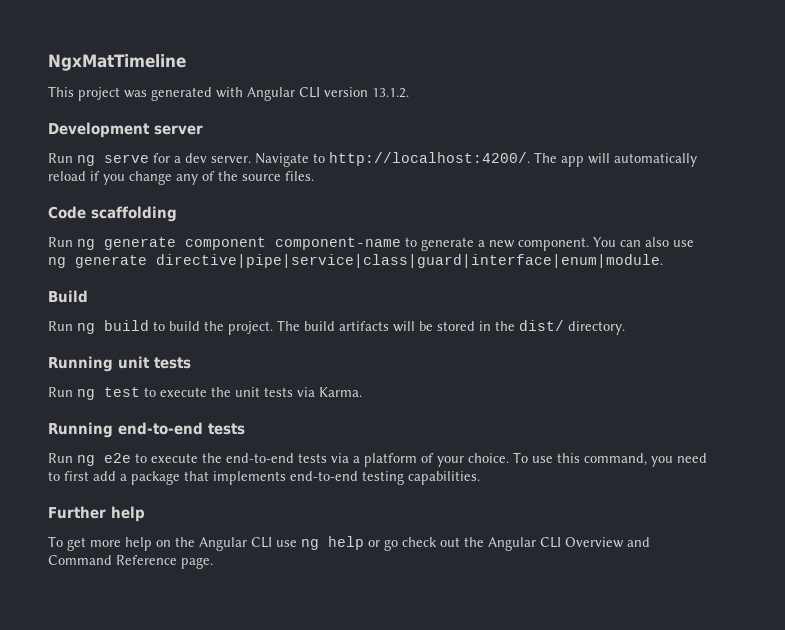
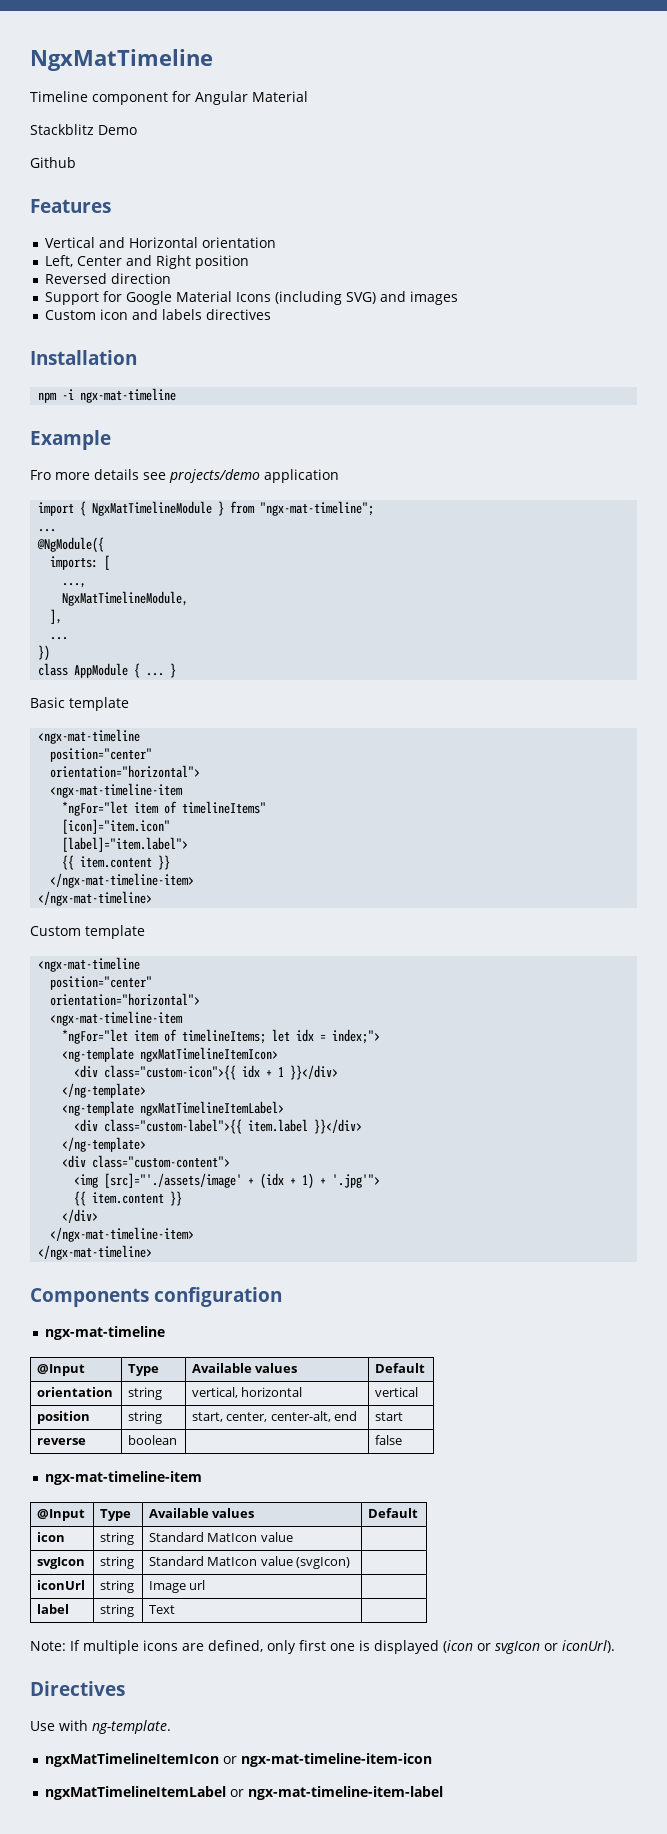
[48,86,409,101] [48,122,203,138] [48,152,697,167] [48,171,314,185] [48,206,177,222] [48,237,694,251] [48,254,663,268] [48,290,88,303] [48,320,625,335] [48,356,191,372] [48,387,362,400] [48,422,245,438] [48,452,707,467] [48,471,480,485] [48,506,145,522] [48,536,650,551] [48,555,213,569] This project was generated with Angular CLI version 13.1.2. // Development server // Run ng serve for a dev server. Navigate to http://localhost:4200/. The app will automatically reload if you change any of the source files. // Code scaffolding // Run ng generate component component-name to generate a new component. You can also use ng generate directive|pipe|service|class|guard|interface|enum|module. // Build // Run ng build to build the project. The build artifacts will be stored in the dist/ directory. // Running unit tests // Run ng test to execute the unit tests via Karma. // Running end-to-end tests // Run ng e2e to execute the end-to-end tests via a platform of your choice. To use this command, you need to first add a package that implements end-to-end testing capabilities. // Further help // To get more help on the Angular CLI use ng help or go check out the Angular CLI Overview and Command Reference page. -> [30,91,308,105] [30,124,137,135] [30,157,76,168] [30,199,111,213] [45,237,277,248] [45,255,250,269] [45,273,172,284] [45,291,459,305] [45,309,272,320] [30,350,137,365] [38,388,177,403] [30,430,111,450] [30,469,339,483] [38,501,375,516] [38,529,57,532] [37,537,105,553] [50,555,111,570] [62,583,87,588] [62,591,189,606] [50,609,63,624] [50,637,69,640] [38,645,51,661] [38,663,177,678] [30,697,129,711] [38,729,141,744] [50,748,153,762] [50,765,201,778] [50,783,184,798] [62,801,267,816] [62,819,171,834] [62,837,189,852] [62,855,171,870] [50,873,195,888] [38,891,153,906] [30,925,145,939] [38,957,141,972] [50,976,153,990] [50,993,201,1006] [50,1011,184,1026] [62,1029,381,1044] [62,1047,279,1062] [74,1065,339,1080] [62,1083,147,1098] [62,1101,285,1116] [74,1119,363,1134] [62,1137,147,1152] [62,1155,231,1168] [74,1173,381,1189] [74,1191,183,1206] [62,1209,99,1223] [50,1227,195,1242] [38,1245,153,1260] [30,1287,283,1307] [45,1326,166,1340] [37,1364,86,1376] [128,1364,160,1376] [192,1363,298,1373] [375,1363,426,1373] [37,1387,114,1397] [128,1387,163,1400] [192,1387,303,1398] [375,1387,419,1397] [37,1411,91,1424] [128,1411,163,1424] [192,1411,358,1422] [375,1412,404,1421] [37,1438,87,1445] [128,1435,178,1445] [375,1435,403,1445] [45,1471,203,1485] [37,1509,86,1521] [100,1509,132,1521] [149,1508,255,1518] [368,1508,419,1518] [37,1532,66,1542] [100,1532,135,1545] [149,1532,293,1542] [37,1557,86,1569] [100,1556,135,1569] [149,1556,351,1569] [37,1580,86,1590] [100,1580,135,1593] [149,1580,206,1593] [37,1604,70,1614] [100,1604,135,1617] [149,1605,176,1614] [30,1640,615,1654] [30,1681,125,1696] [30,1720,171,1734] [45,1753,433,1767] [45,1786,444,1800] Timeline component for Angular Material // Stackblitz Demo // Github // Features // Vertical and Horizontal orientation // Left, Center and Right position // Reversed direction // Support for Google Material Icons (including SVG) and images // Custom icon and labels directives // Installation // npm -i ngx-mat-timeline // Example // Fro more details see projects/demo application // import { NgxMatTimelineModule } from "ngx-mat-timeline"; // ... // @NgModule({ // imports: [ // ..., // NgxMatTimelineModule, // ], // ... // }) // class AppModule { ... } // Basic template // <ngx-mat-timeline // position="center" // orientation="horizontal"> // <ngx-mat-timeline-item // *ngFor="let item of timelineItems" // [icon]="item.icon" // [label]="item.label"> // {{ item.content }} // </ngx-mat-timeline-item> // </ngx-mat-timeline> // Custom template // <ngx-mat-timeline // position="center" // orientation="horizontal"> // <ngx-mat-timeline-item // *ngFor="let item of timelineItems; let idx = index;"> // <ng-template ngxMatTimelineItemIcon> // <div class="custom-icon">{{ idx + 1 }}</div> // </ng-template> // <ng-template ngxMatTimelineItemLabel> // <div class="custom-label">{{ item.label }}</div> // </ng-template> // <div class="custom-content"> // <img [src]="'./assets/image' + (idx + 1) + '.jpg'"> // {{ item.content }} // </div> // </ngx-mat-timeline-item> // </ngx-mat-timeline> // Components configuration // ngx-mat-timeline // @Input | Type | Available values | Default // orientation | string | vertical, horizontal | vertical // position | string | start, center, center-alt, end | start // reverse | boolean | | false // ngx-mat-timeline-item // @Input | Type | Available values | Default // icon | string | Standard MatIcon value | // svgIcon | string | Standard MatIcon value (svgIcon) | // iconUrl | string | Image url | // label | string | Text | // Note: If multiple icons are defined, only first one is displayed (icon or svgIcon or iconUrl). // Directives // Use with ng-template. // ngxMatTimelineItemIcon or ngx-mat-timeline-item-icon // ngxMatTimelineItemLabel or ngx-mat-timeline-item-label

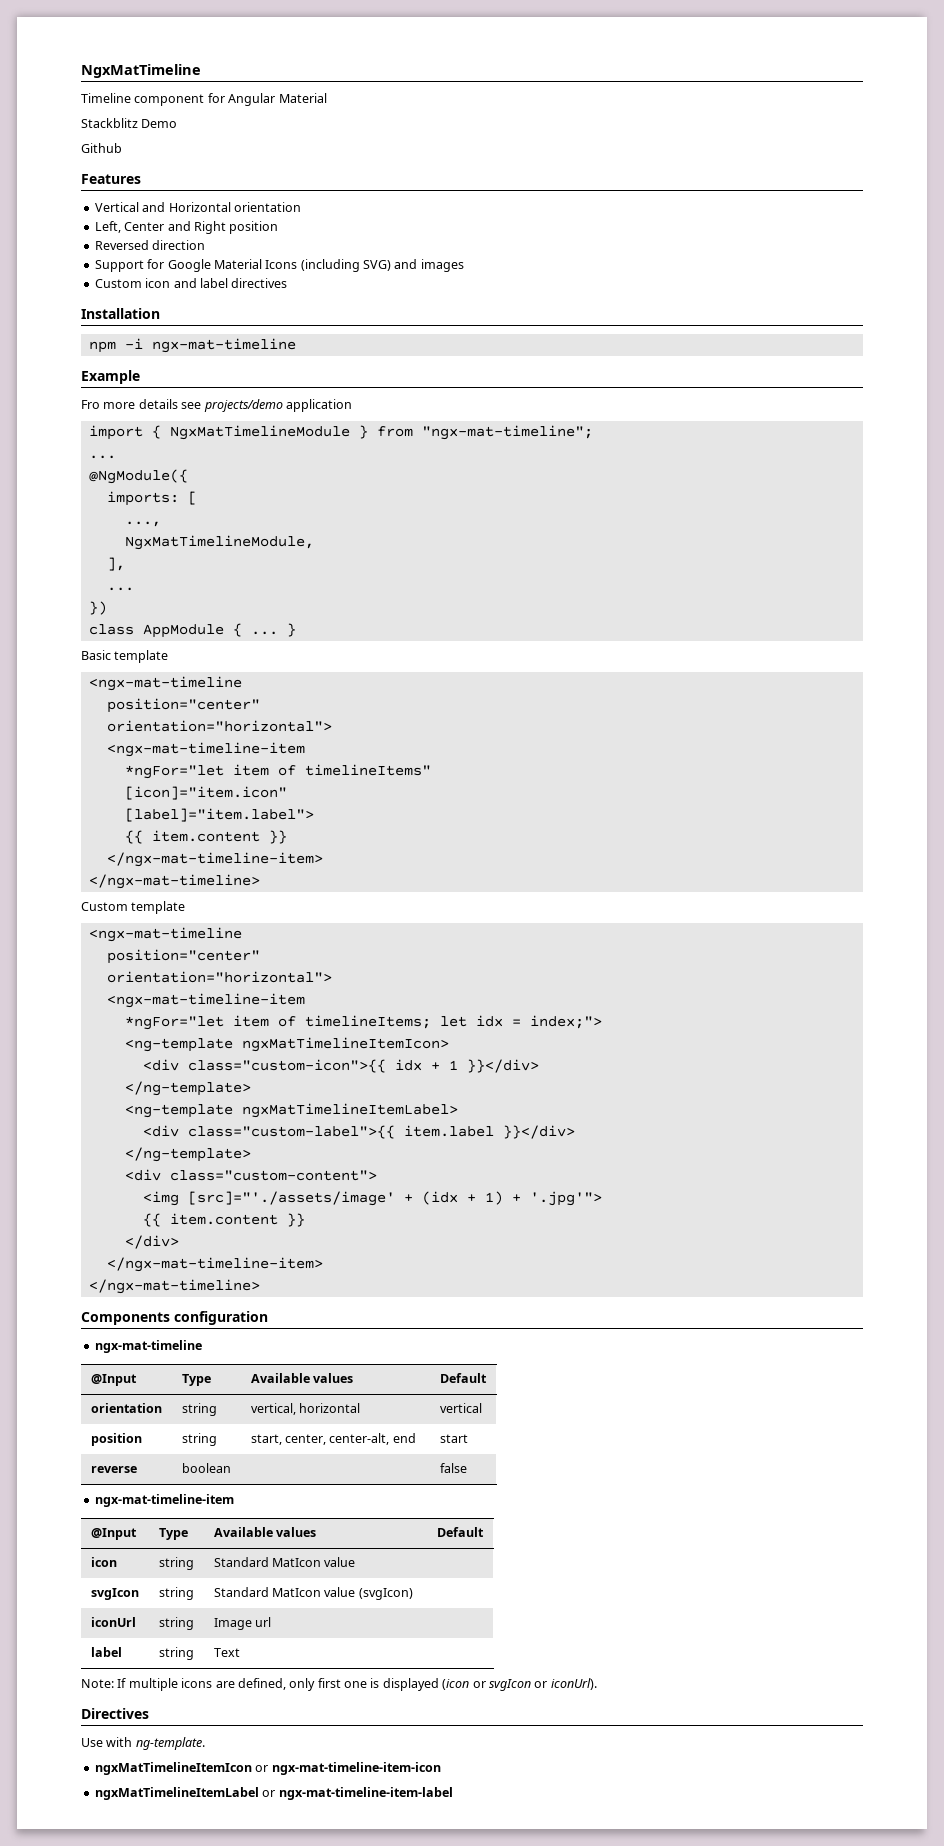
[162,309,203,320] labels -> [199,278,228,288] label

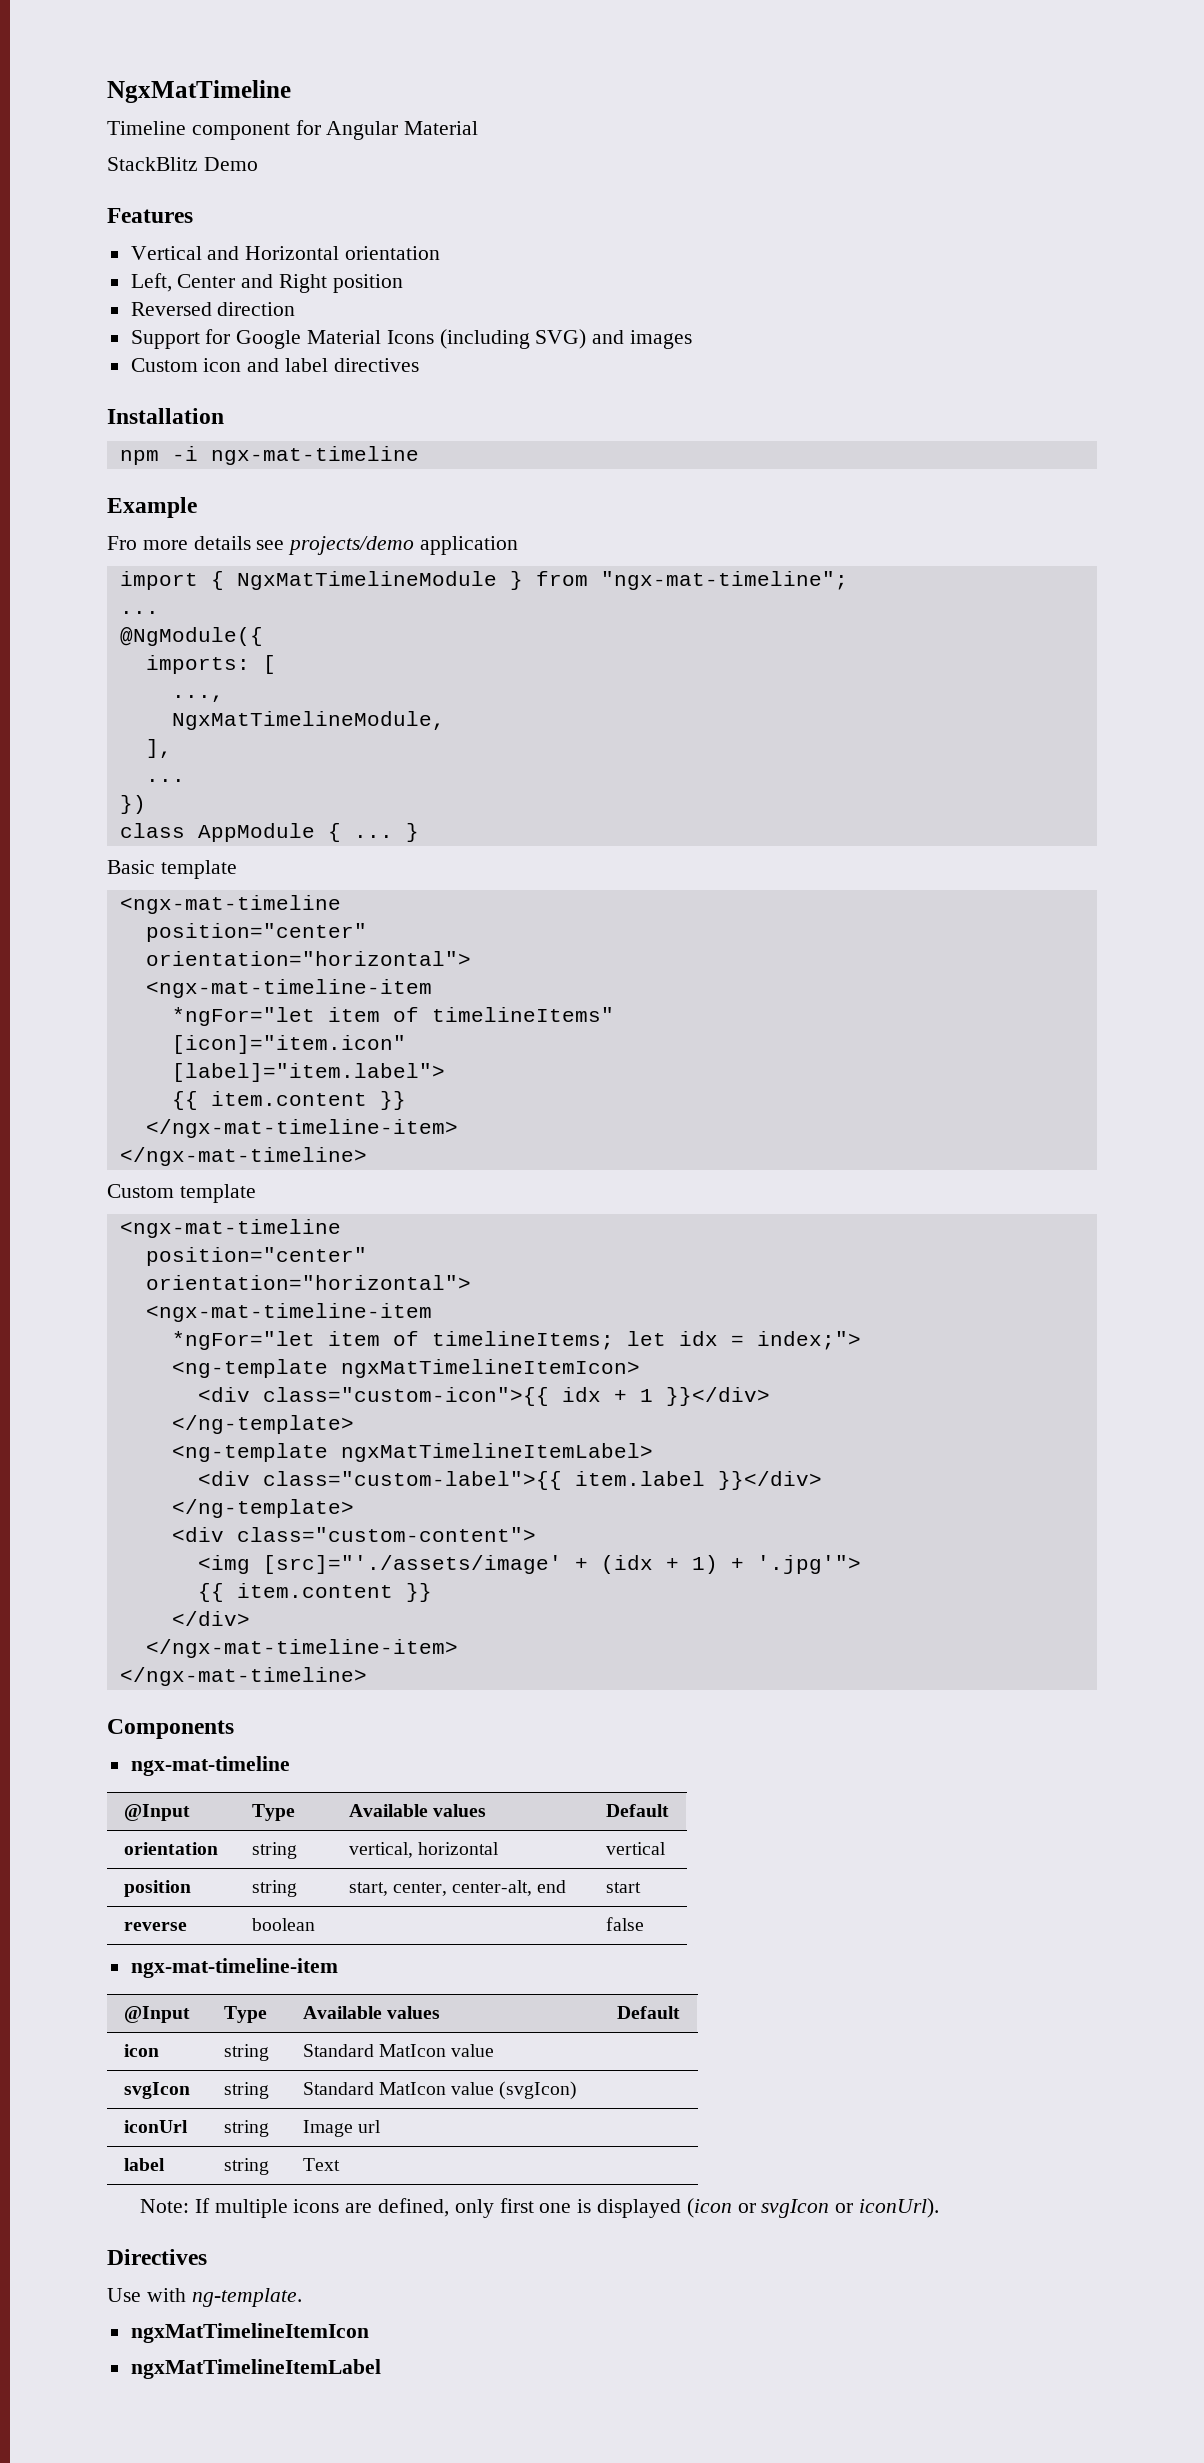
[81,118,138,128] Stackblitz -> [107,157,198,171] StackBlitz
[81,143,122,153] // Github -> (258, 164) none
[174,1311,268,1325] configuration -> (234, 1729) none
[255,1762,441,1775] or ngx-mat-timeline-item-icon -> (369, 2333) none
[262,1787,453,1800] or ngx-mat-timeline-item-label -> (381, 2369) none

